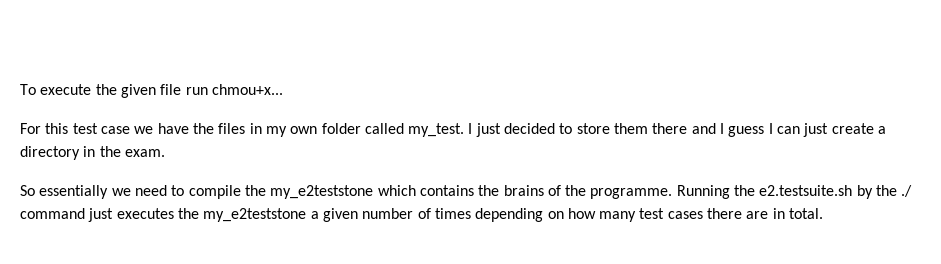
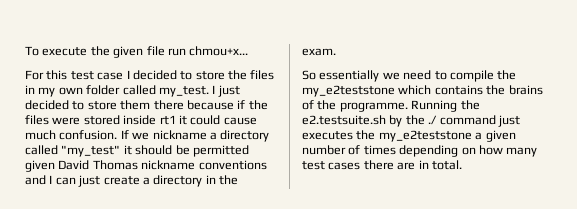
[134,123,189,134] we have -> [126,70,225,80] I decided to store
[691,123,765,137] and I guess -> [186,100,268,110] [25,115,257,125] [25,130,270,142] [25,145,249,157] [25,160,267,172] [25,175,46,185] because if the files were stored inside rt1 it could cause much confusion. If we nickname a directory called "my_test" it should be permitted given David Thomas nickname conventions and

